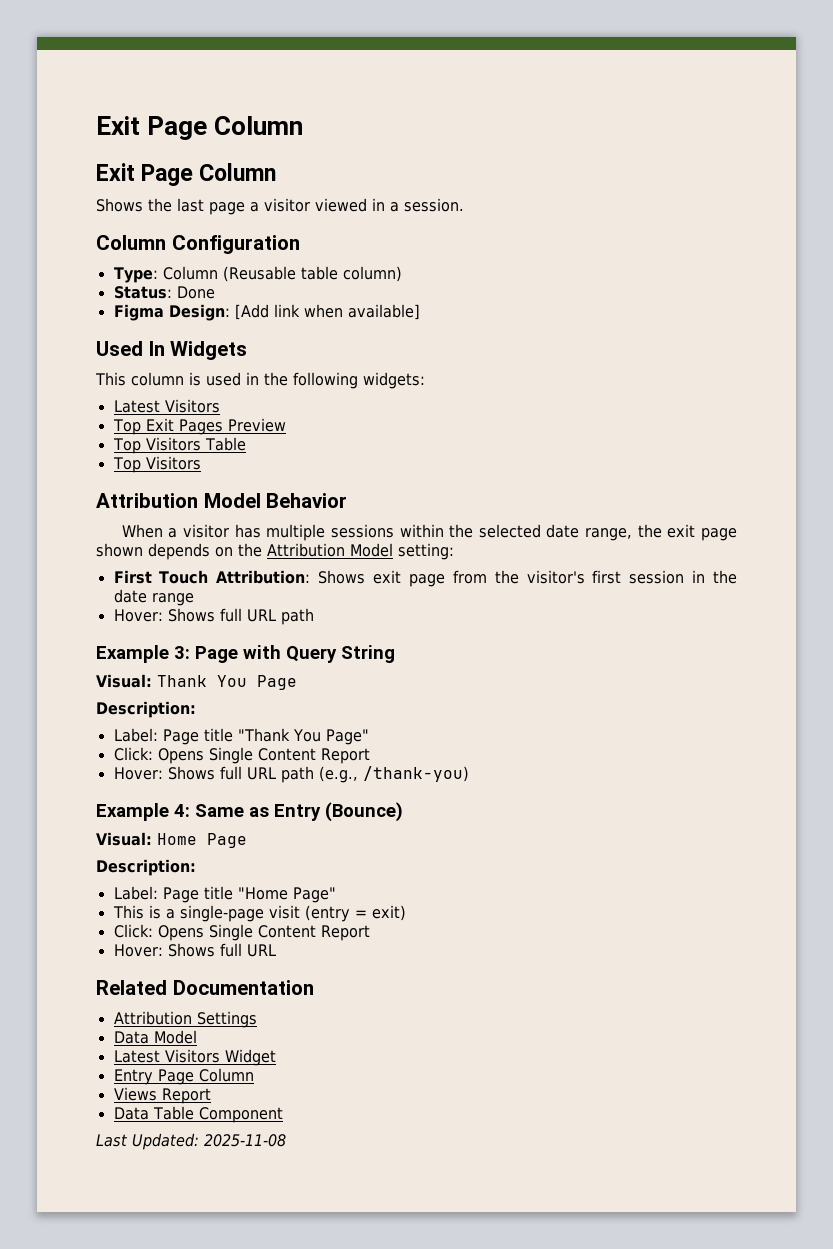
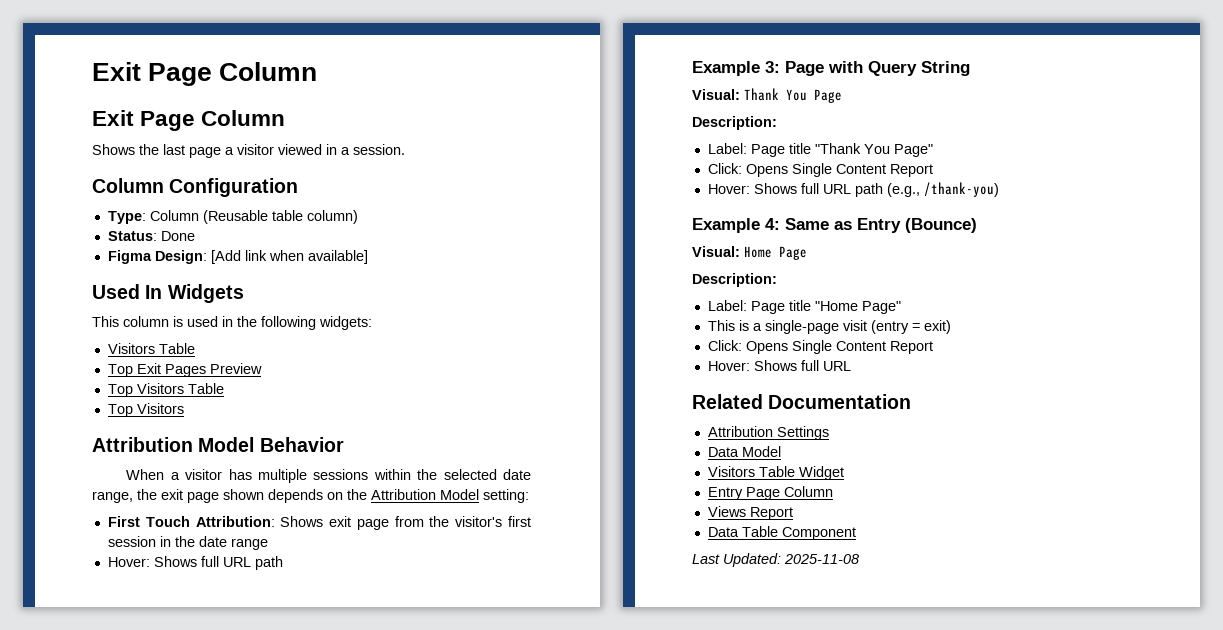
[113,399,220,413] Latest Visitors -> [107,343,195,354] Visitors Table
[113,1049,220,1063] Latest Visitors -> [707,466,795,477] Visitors Table

